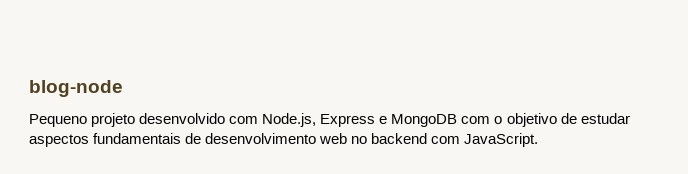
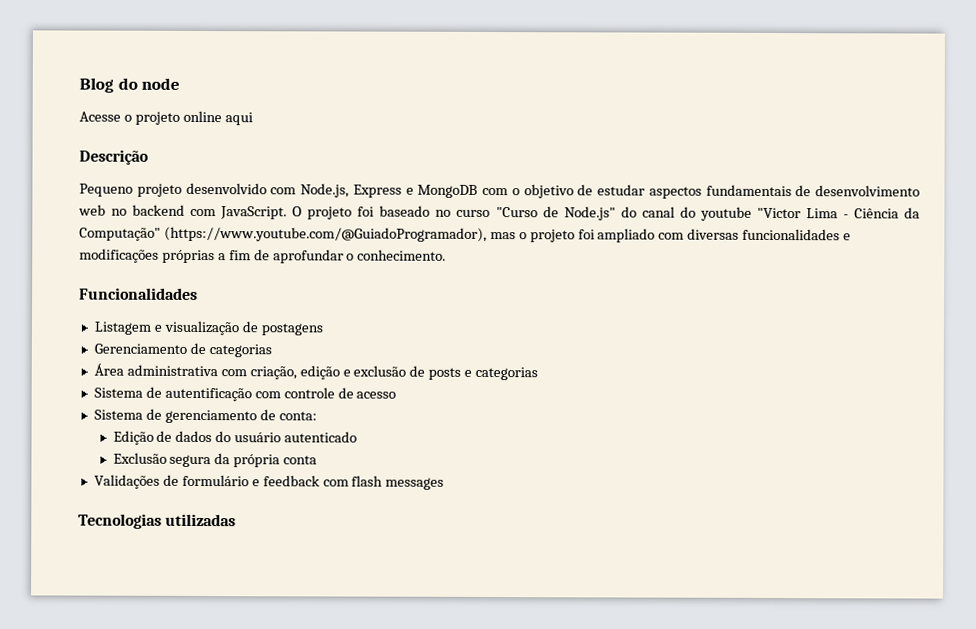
[29,80,123,97] blog-node -> [79,77,181,93] [79,110,253,126] [79,149,149,165] Blog do node // Acesse o projeto online aqui // Descrição
(539, 140) none -> [292,205,920,221] [79,226,852,243] [79,248,447,264] [79,287,198,300] [93,320,323,336] [93,342,272,358] [93,363,539,381] [93,386,397,402] [93,408,317,424] [112,430,358,445] [112,452,318,468] [93,474,445,490] [78,513,237,529] O projeto foi baseado no curso "Curso de Node.js" do canal do youtube "Victor Lima - Ciência da Computação" (https://www.youtube.com/@GuiadoProgramador), mas o projeto foi ampliado com diversas funcionalidades e modificações próprias a fim de aprofundar o conhecimento. // Funcionalidades // Listagem e visualização de postagens // Gerenciamento de categorias // Área administrativa com criação, edição e exclusão de posts e categorias // Sistema de autentificação com controle de acesso // Sistema de gerenciamento de conta: // Edição de dados do usuário autenticado // Exclusão segura da própria conta // Validações de formulário e feedback com flash messages // Tecnologias utilizadas

